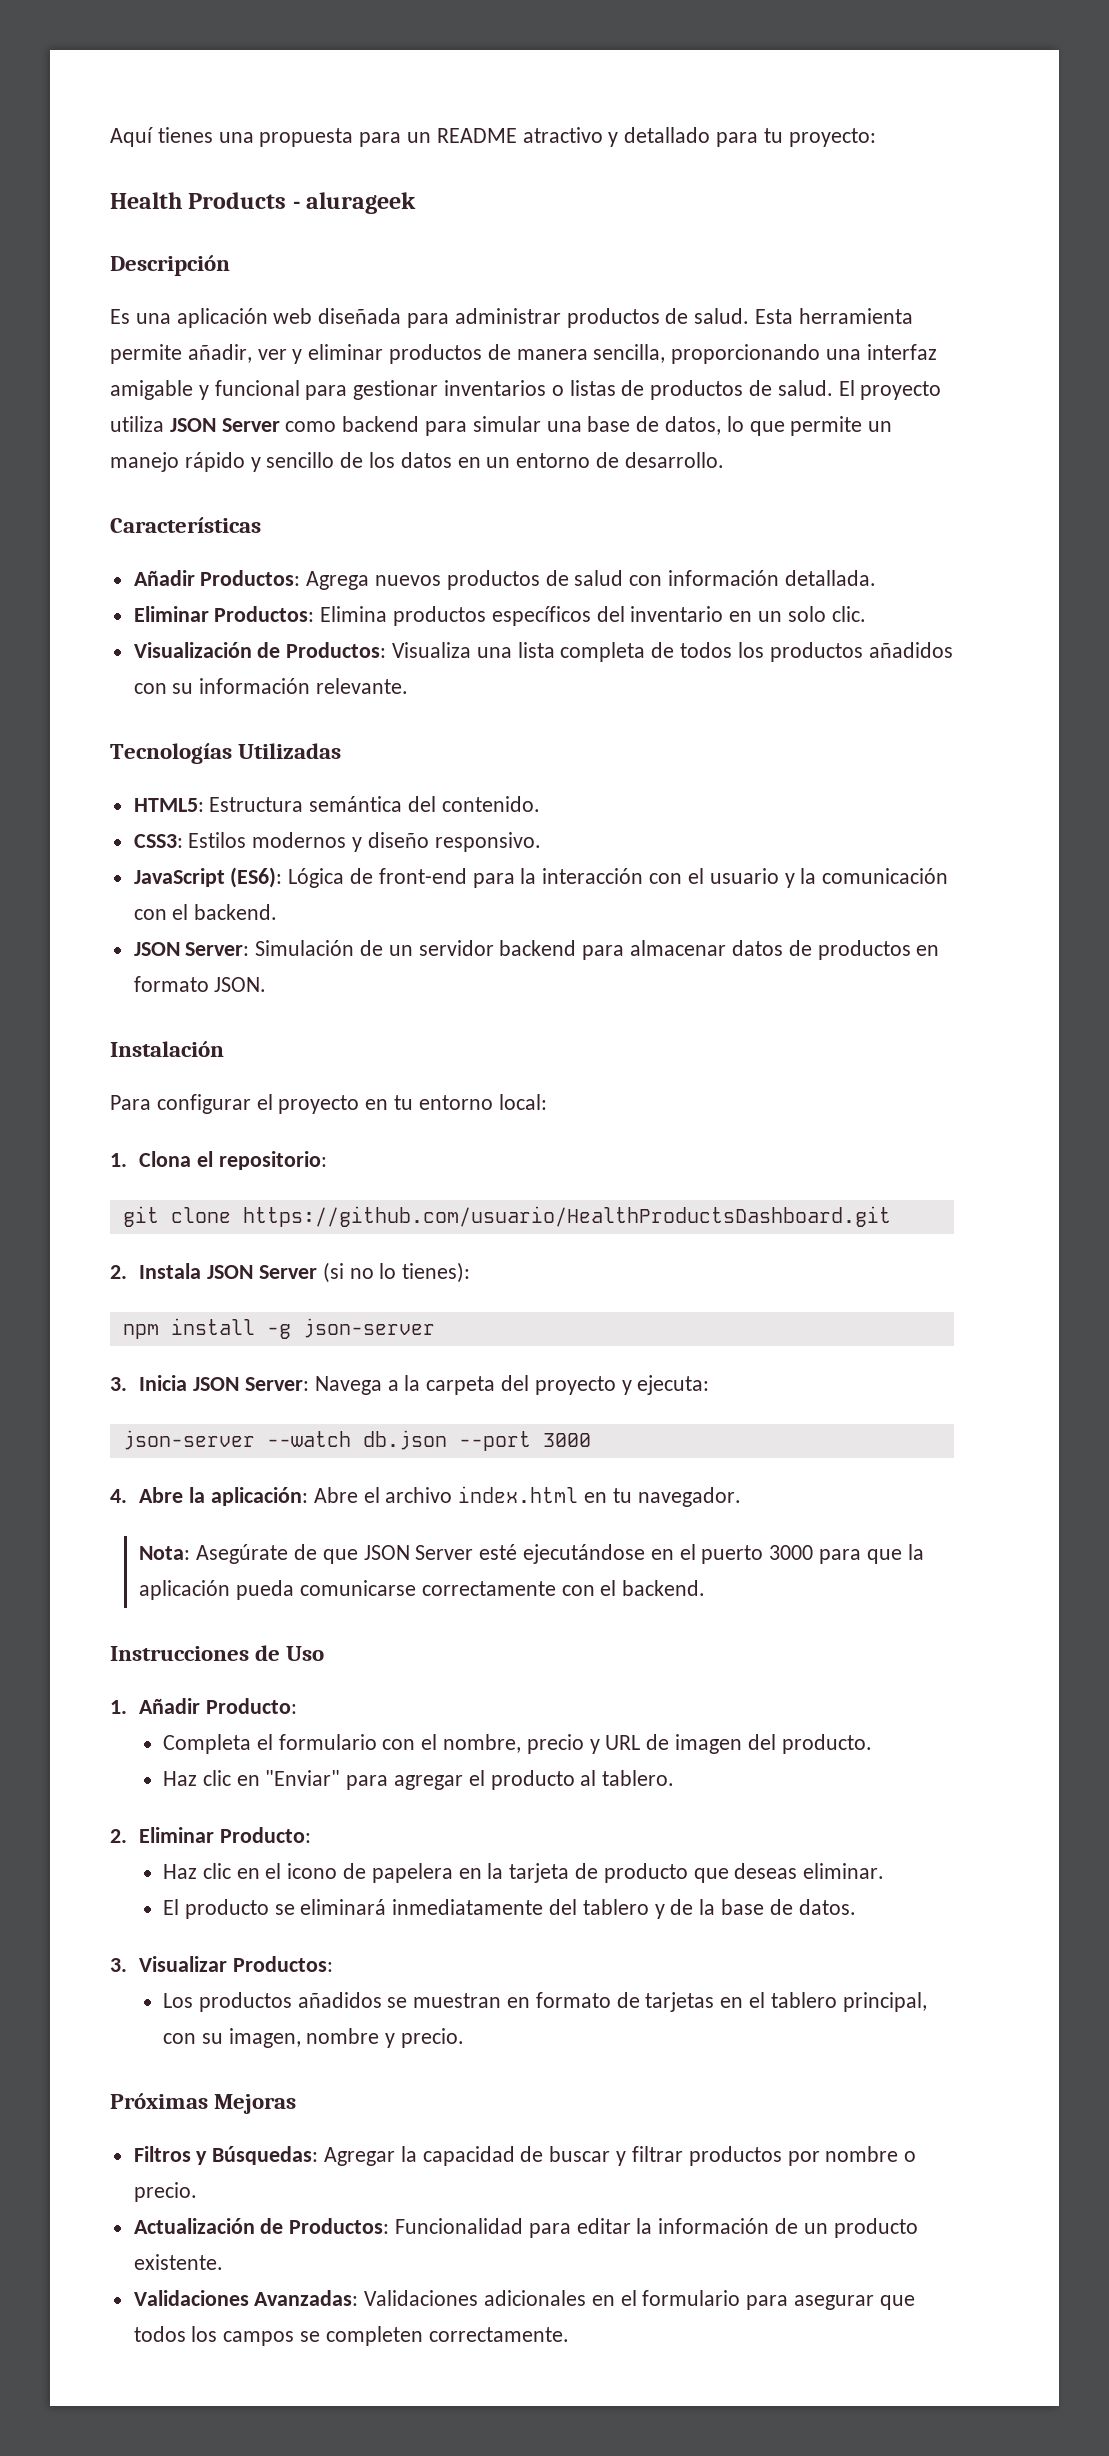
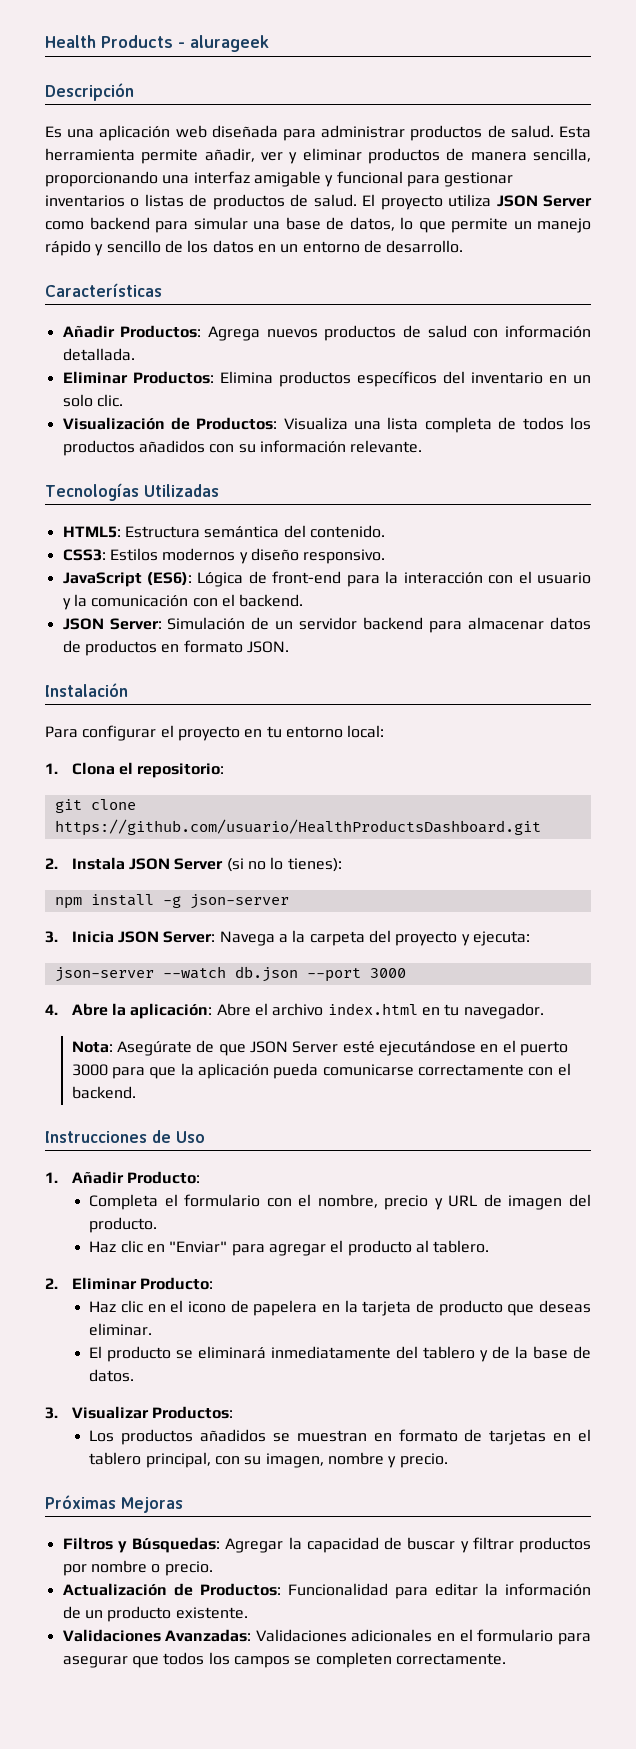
[110,127,876,147] Aquí tienes una propuesta para un README atractivo y detallado para tu proyecto: // -> (45, 41) none

